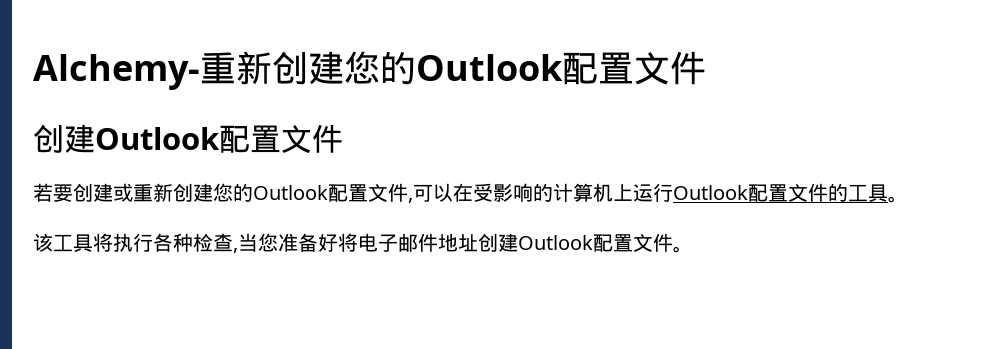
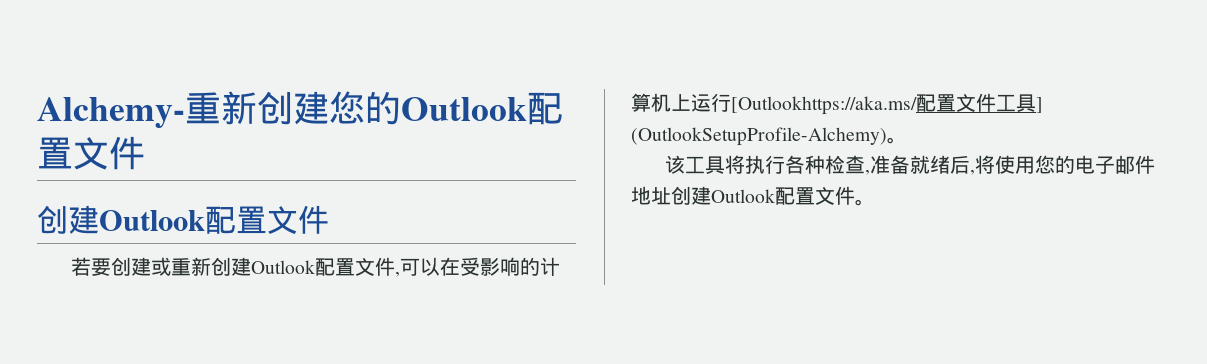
[213,183,253,202] 您的 -> (251, 266) none
[673,183,888,202] Outlook配置文件的工具 -> [731,93,1043,115] [631,127,887,146] [Outlookhttps://aka.ms/配置文件工具] (OutlookSetupProfile-Alchemy)
[238,233,358,252] 当您准备好将 -> [869,155,1075,175] 准备就绪后,将使用您的

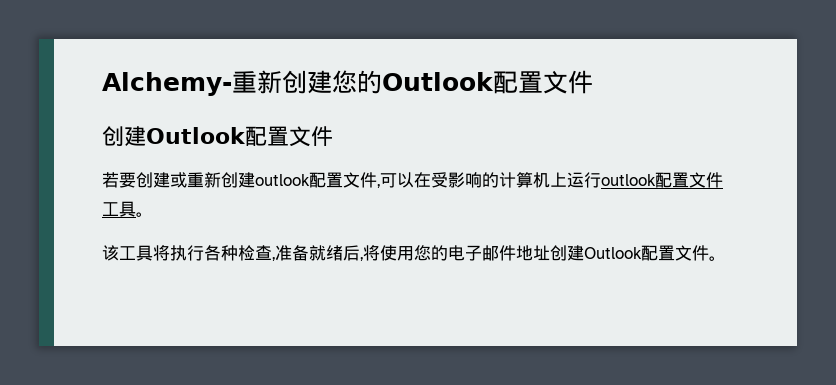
[250,260,315,274] Outlook -> [255,174,310,186] outlook
[731,96,917,115] [Outlookhttps://aka.ms/ -> [601,174,656,186] outlook
[1036,97,1043,113] [631,127,887,146] ] (OutlookSetupProfile-Alchemy) -> (136, 209) none

